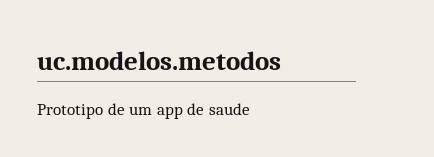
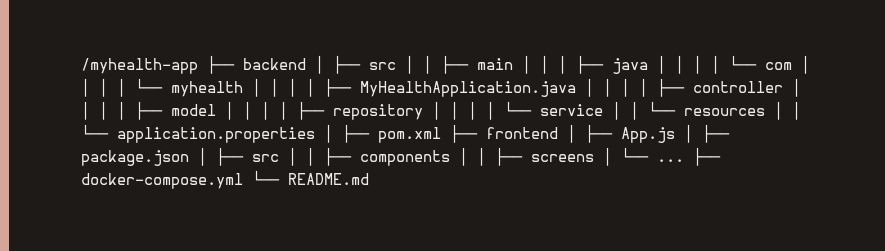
[37,51,281,70] [37,103,250,119] uc.modelos.metodos // Prototipo de um app de saude -> [81,55,810,74] [81,78,801,97] [81,101,801,120] [81,124,730,143] [81,147,721,166] [81,170,369,189] /myhealth-app ├── backend │ ├── src │ │ ├── main │ │ │ ├── java │ │ │ │ └── com │ │ │ │ └── myhealth │ │ │ │ ├── MyHealthApplication.java │ │ │ │ ├── controller │ │ │ │ ├── model │ │ │ │ ├── repository │ │ │ │ └── service │ │ └── resources │ │ └── application.properties │ ├── pom.xml ├── frontend │ ├── App.js │ ├── package.json │ ├── src │ │ ├── components │ │ ├── screens │ └── ... ├── docker-compose.yml └── README.md

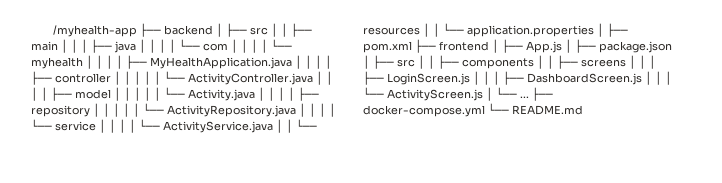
(126, 110) none -> [154,71,333,85] [31,87,48,101] │ └── ActivityController.java │ │ │ │
(288, 110) none -> [154,87,295,101] │ └── Activity.java │ │ │ │
[504,101,603,116] └── service -> [133,103,336,117] [31,119,273,133] │ └── ActivityRepository.java │ │ │ │ └── service │ │ │ │ └── ActivityService.java
(612, 156) none -> [639,55,656,69] [363,71,672,85] [363,87,493,101] │ │ ├── LoginScreen.js │ │ │ ├── DashboardScreen.js │ │ │ └── ActivityScreen.js │

